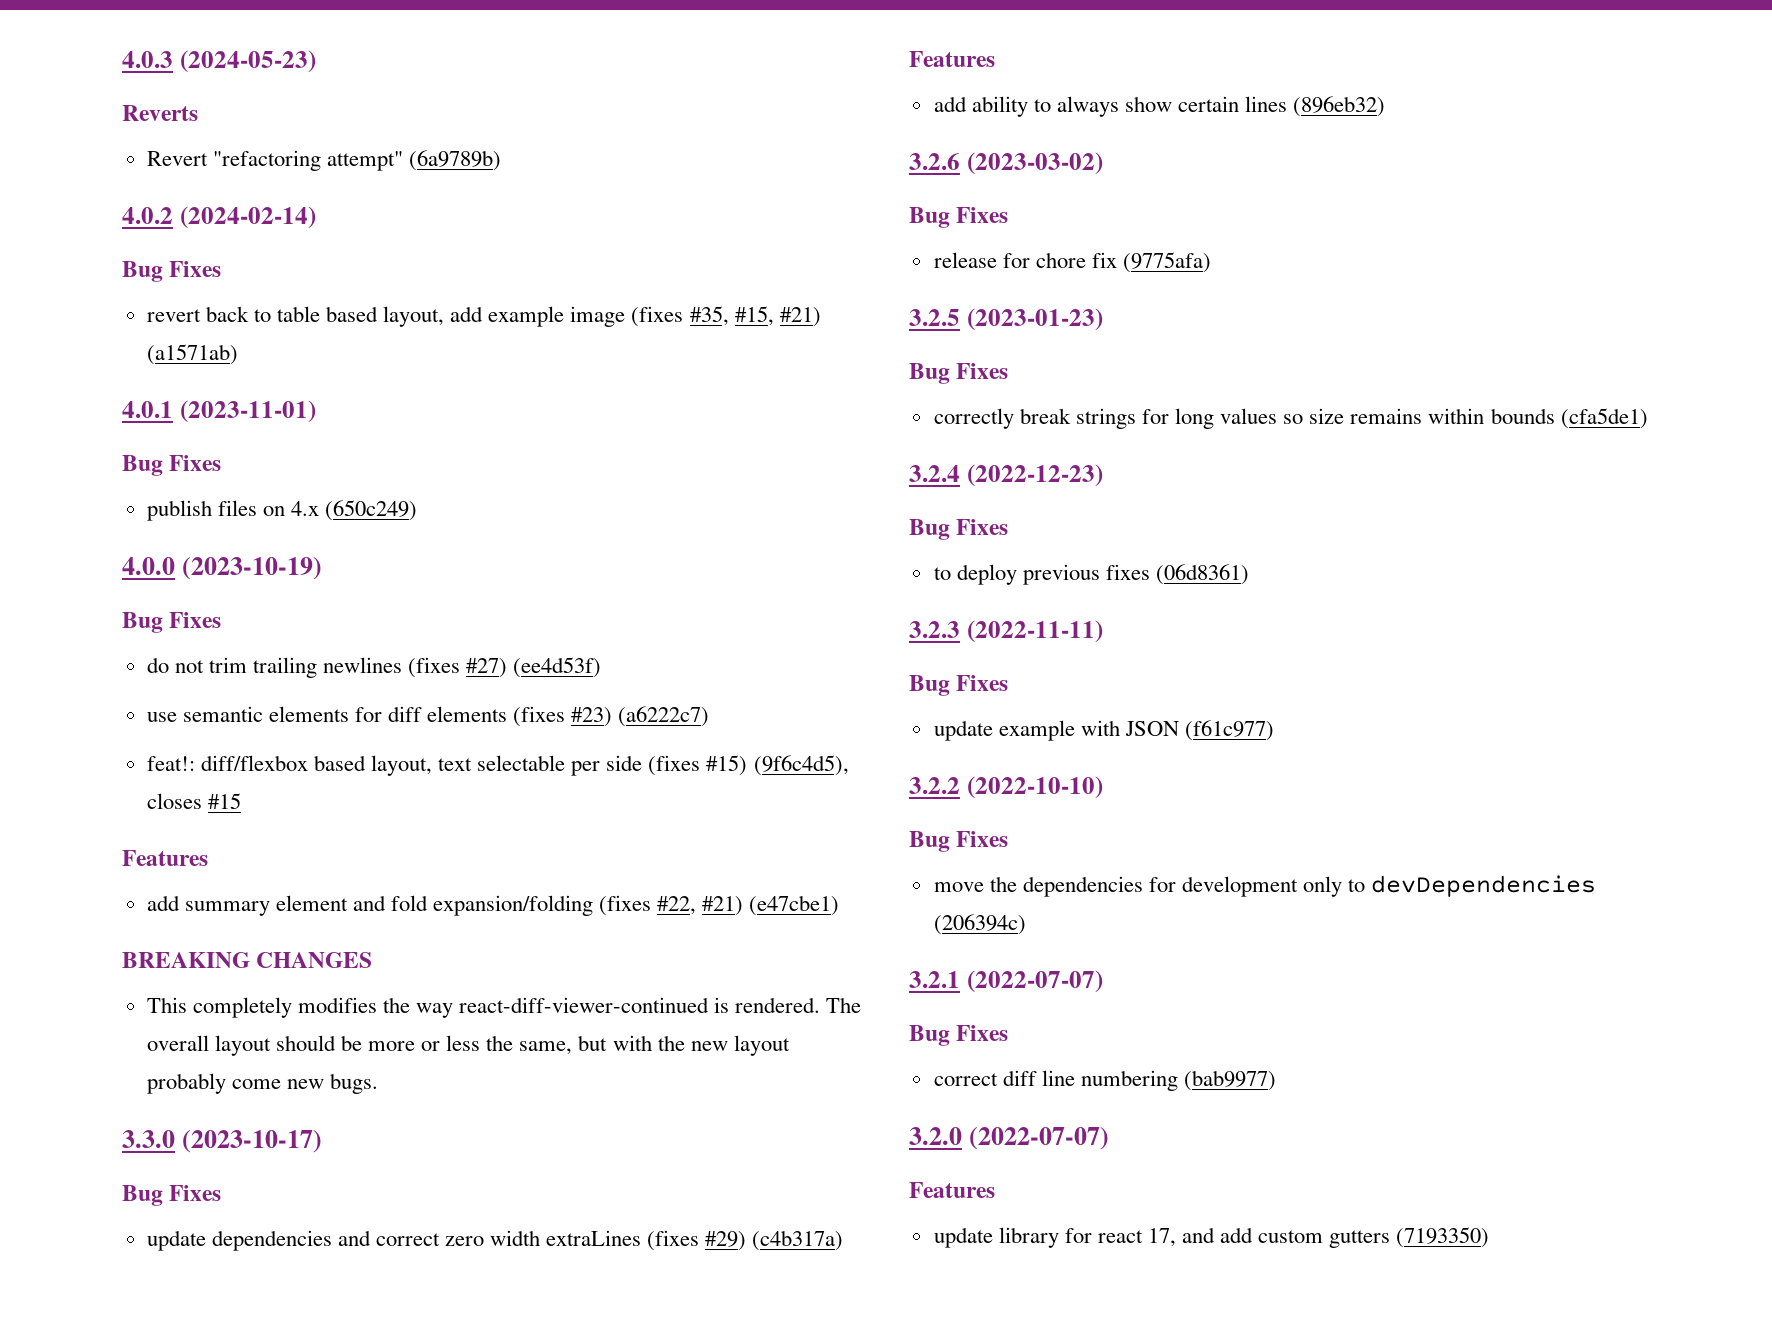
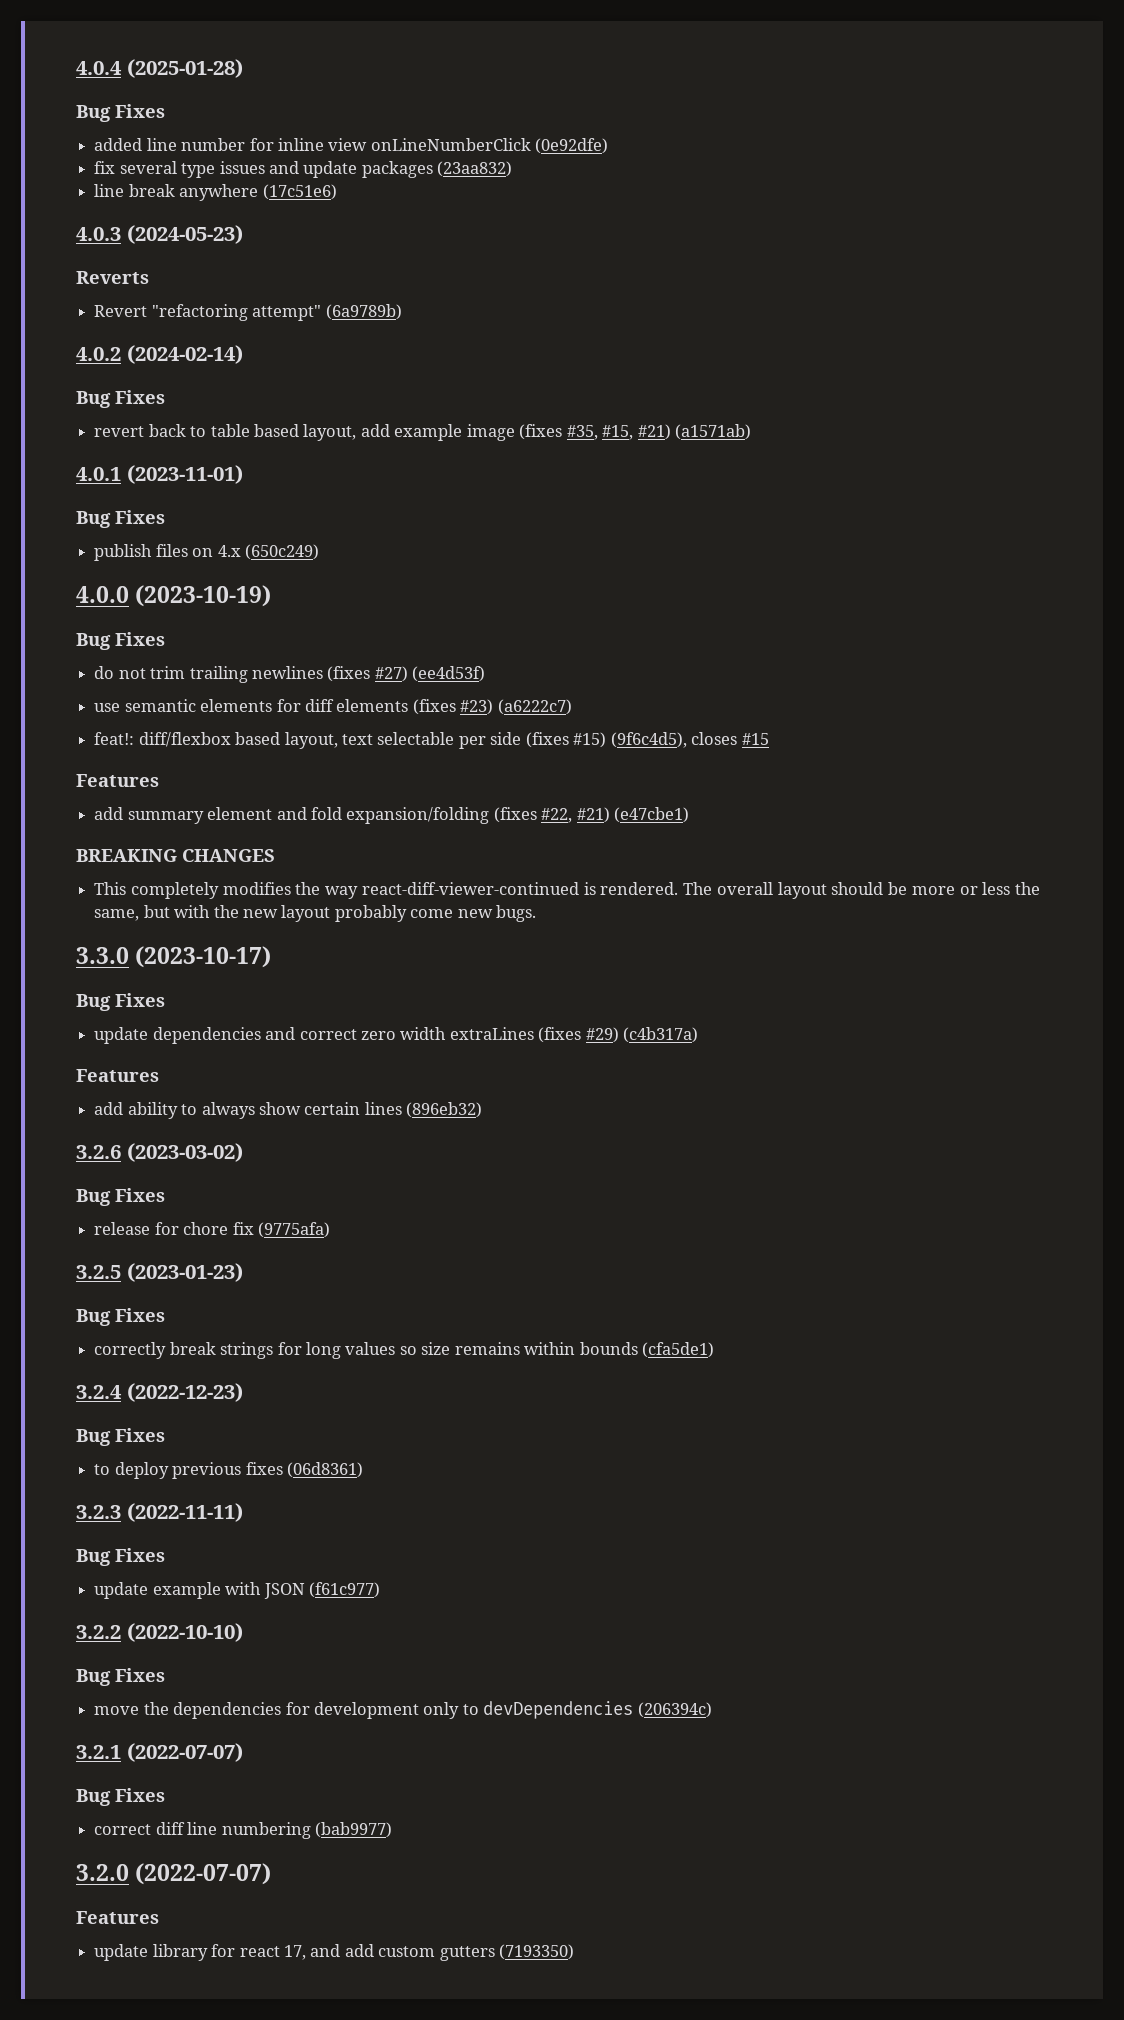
(122, 59) none -> [76,59,243,78] [76,104,165,122] [94,138,609,154] [94,161,513,178] [94,184,337,201] 4.0.4 (2025-01-28) // Bug Fixes // added line number for inline view onLineNumberClick (0e92dfe) // fix several type issues and update packages (23aa832) // line break anywhere (17c51e6) //

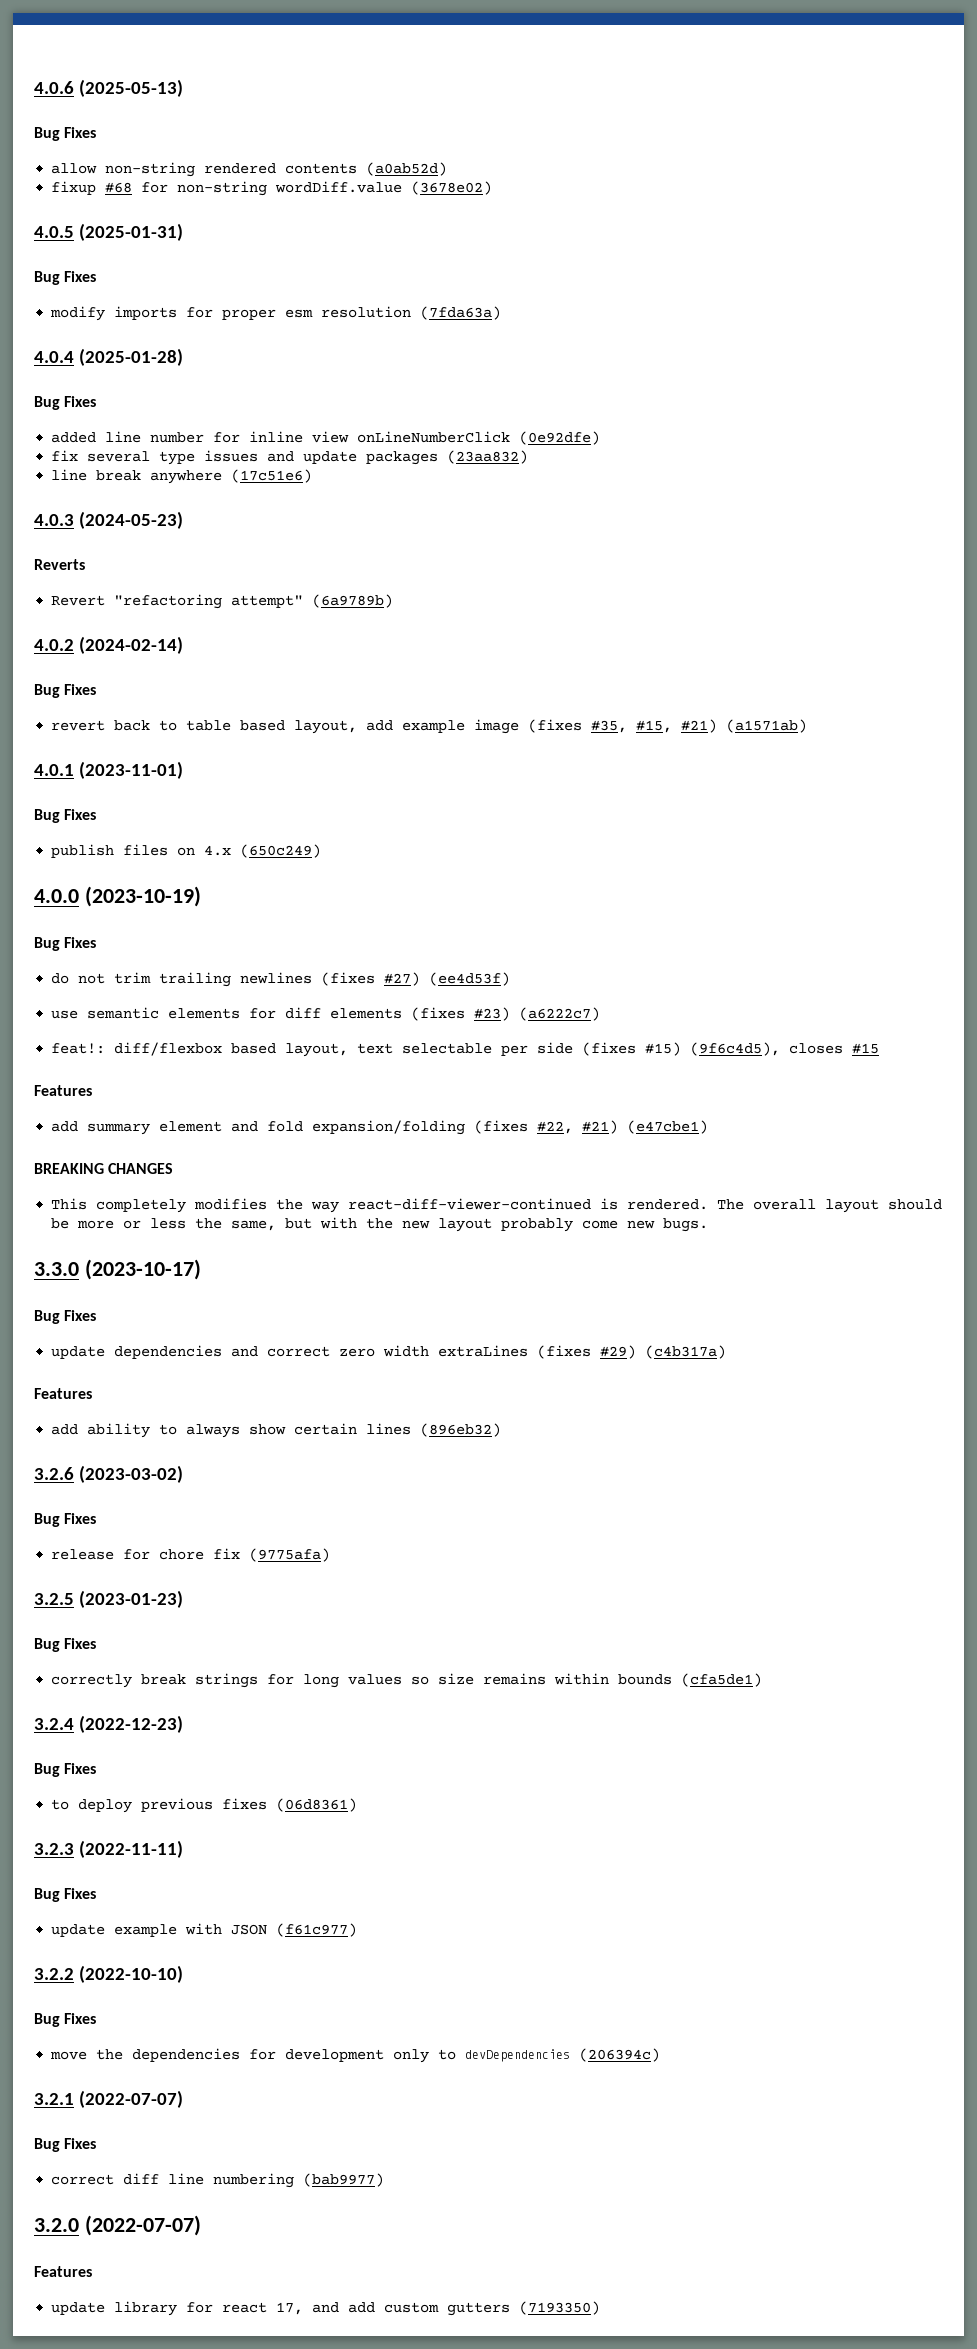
(76, 68) none -> [34,79,183,97] [34,127,97,141] [51,162,448,177] [51,181,493,196] [34,223,183,241] [34,271,97,285] [50,306,502,321] 4.0.6 (2025-05-13) // Bug Fixes // allow non-string rendered contents (a0ab52d) // fixup #68 for non-string wordDiff.value (3678e02) // 4.0.5 (2025-01-31) // Bug Fixes // modify imports for proper esm resolution (7fda63a) //

